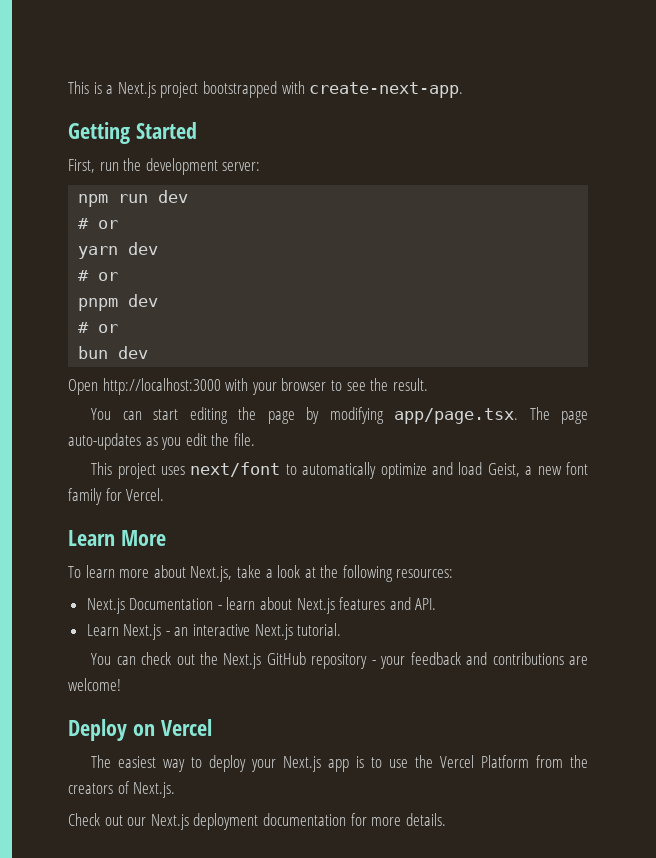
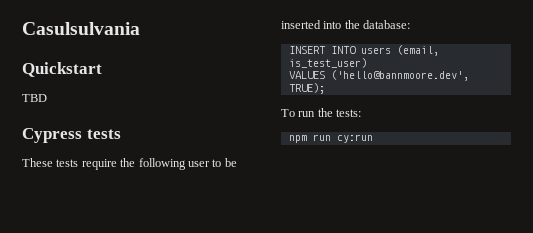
[68,81,464,98] [68,122,197,144] [68,158,261,175] [78,190,189,207] [78,218,119,229] [78,242,159,259] [78,270,119,281] [78,294,159,311] [78,322,119,333] [78,346,149,359] [68,378,428,395] [91,407,588,424] [68,433,255,450] [91,462,588,479] [68,488,165,505] [68,530,166,546] [68,565,454,582] [86,597,437,614] [86,623,342,640] [91,652,588,669] [68,678,121,691] [68,719,212,741] [91,755,588,772] [68,781,176,798] [68,813,446,830] This is a Next.js project bootstrapped with create-next-app. // Getting Started // First, run the development server: // npm run dev // # or // yarn dev // # or // pnpm dev // # or // bun dev // Open http://localhost:3000 with your browser to see the result. // You can start editing the page by modifying app/page.tsx. The page auto-updates as you edit the file. // This project uses next/font to automatically optimize and load Geist, a new font family for Vercel. // Learn More // To learn more about Next.js, take a look at the following resources: // Next.js Documentation - learn about Next.js features and API. // Learn Next.js - an interactive Next.js tutorial. // You can check out the Next.js GitHub repository - your feedback and contributions are welcome! // Deploy on Vercel // The easiest way to deploy your Next.js app is to use the Vercel Platform from the creators of Next.js. // Check out our Next.js deployment documentation for more details. -> [22,22,140,35] [22,62,102,77] [22,94,47,102] [22,128,121,143] [22,158,237,170] [281,20,411,29] [288,45,439,56] [288,58,367,68] [288,70,469,81] [288,83,325,94] [281,108,362,117] [288,134,373,143] Casulsulvania // Quickstart // TBD // Cypress tests // These tests require the following user to be inserted into the database: // INSERT INTO users (email, is_test_user) // VALUES ('hello@bannmoore.dev', TRUE); // To run the tests: // npm run cy:run

